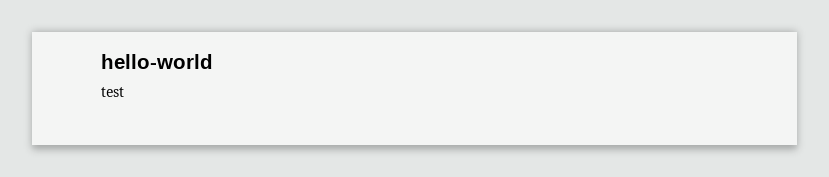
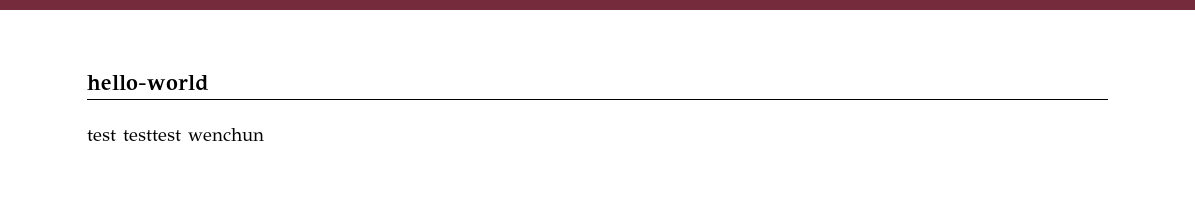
(124, 92) none -> [123,128,264,141] testtest wenchun

